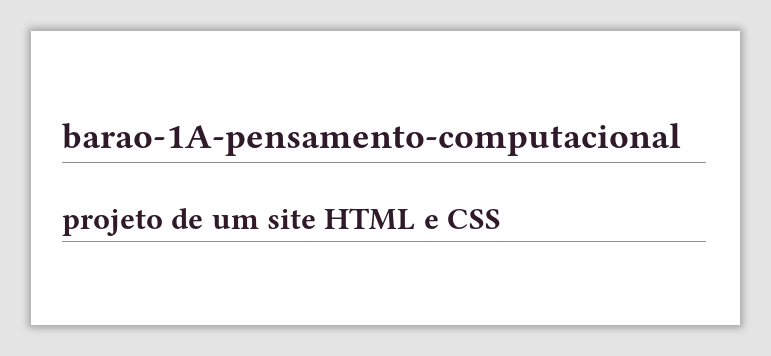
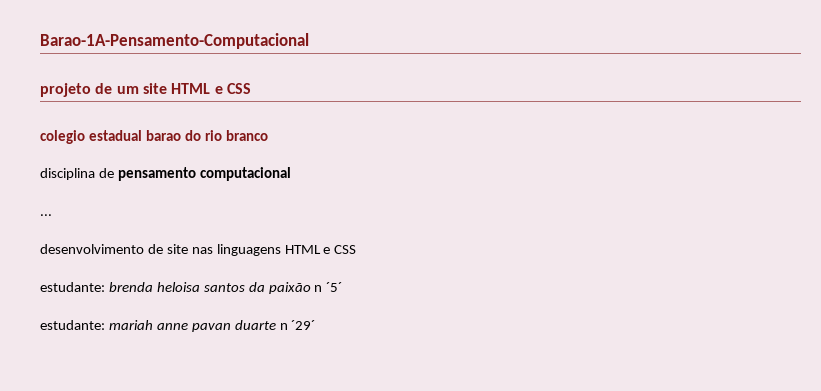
[62,123,681,156] barao-1A-pensamento-computacional -> [40,33,309,49] Barao-1A-Pensamento-Computacional
(502, 219) none -> [40,130,269,144] [40,167,291,181] [40,214,52,216] [40,244,357,256] [40,282,343,294] [40,320,316,332] // colegio estadual barao do rio branco // disciplina de pensamento computacional // ... // desenvolvimento de site nas linguagens HTML e CSS // estudante: brenda heloisa santos da paixão n ´5´ // estudante: mariah anne pavan duarte n ´29´

